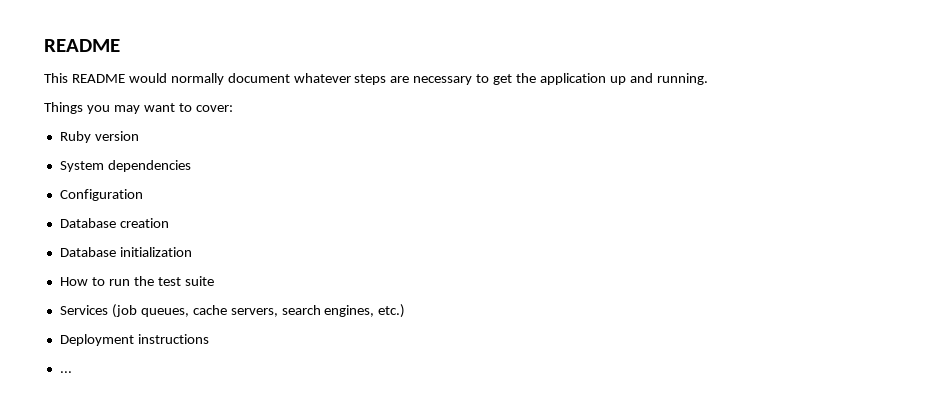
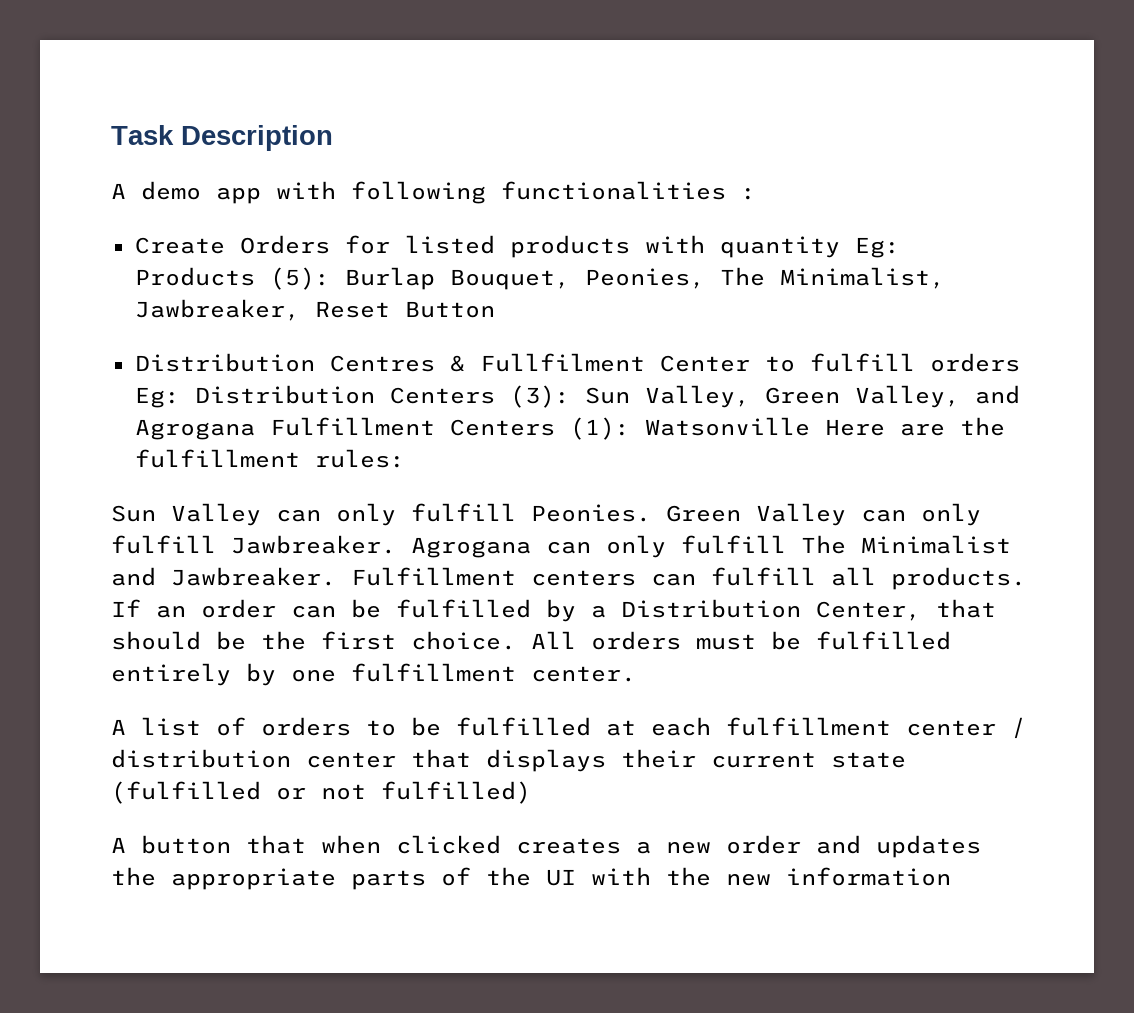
[44,39,120,52] [44,73,708,85] [44,102,233,114] [59,131,139,143] [59,160,191,172] [59,189,143,201] [59,218,169,228] [59,247,192,257] [59,276,214,286] [59,304,406,318] [59,334,209,346] [59,371,72,373] README // This README would normally document whatever steps are necessary to get the application up and running. // Things you may want to cover: // Ruby version // System dependencies // Configuration // Database creation // Database initialization // How to run the test suite // Services (job queues, cache servers, search engines, etc.) // Deployment instructions // ... -> [111,125,333,151] [111,181,756,204] [134,235,900,258] [134,267,945,290] [134,299,495,321] [134,353,1020,372] [134,385,1020,408] [134,417,1005,440] [134,449,405,468] [111,503,981,526] [111,535,1011,558] [111,567,1026,590] [111,599,996,622] [111,631,951,650] [111,663,636,686] [111,717,1026,739] [111,749,906,772] [111,781,531,804] [111,835,981,858] [111,867,951,890] Task Description // A demo app with following functionalities : // Create Orders for listed products with quantity Eg: Products (5): Burlap Bouquet, Peonies, The Minimalist, Jawbreaker, Reset Button // Distribution Centres & Fullfilment Center to fulfill orders Eg: Distribution Centers (3): Sun Valley, Green Valley, and Agrogana Fulfillment Centers (1): Watsonville Here are the fulfillment rules: // Sun Valley can only fulfill Peonies. Green Valley can only fulfill Jawbreaker. Agrogana can only fulfill The Minimalist and Jawbreaker. Fulfillment centers can fulfill all products. If an order can be fulfilled by a Distribution Center, that should be the first choice. All orders must be fulfilled entirely by one fulfillment center. // A list of orders to be fulfilled at each fulfillment center / distribution center that displays their current state (fulfilled or not fulfilled) // A button that when clicked creates a new order and updates the appropriate parts of the UI with the new information

